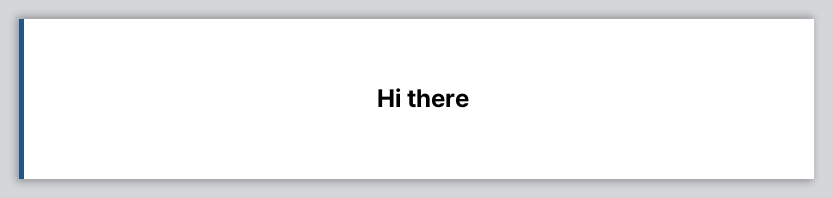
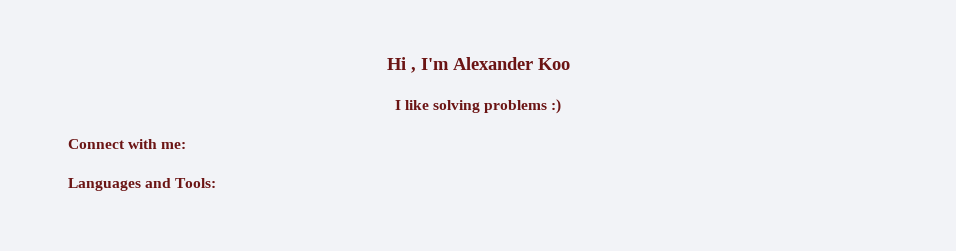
[407,89,470,108] there -> [410,57,570,73] [394,99,562,114] [68,139,187,149] [68,178,217,191] , I'm Alexander Koo // I like solving problems :) // Connect with me: // Languages and Tools:

